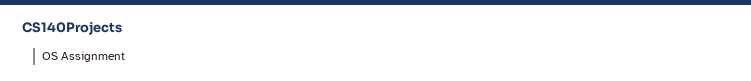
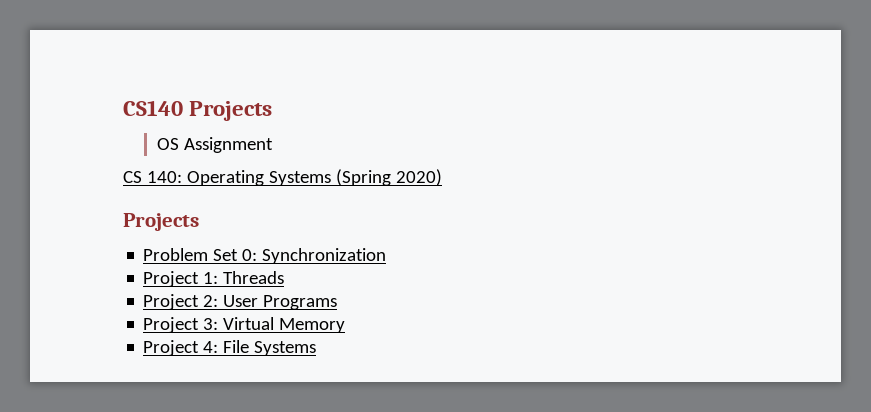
[22,21,122,35] CS140Projects -> [123,100,273,121] CS140 Projects
(125, 56) none -> [123,169,442,186] [123,213,199,231] [143,248,387,264] [143,271,285,287] [143,294,338,310] [143,317,346,333] [143,340,317,356] // CS 140: Operating Systems (Spring 2020) // Projects // Problem Set 0: Synchronization // Project 1: Threads // Project 2: User Programs // Project 3: Virtual Memory // Project 4: File Systems

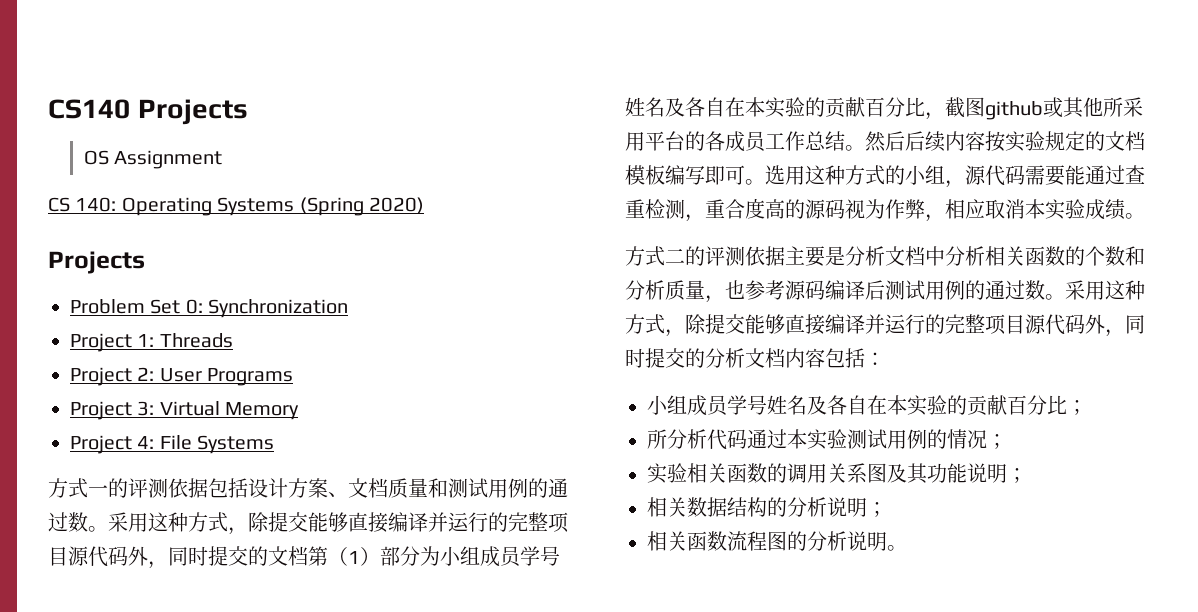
(317, 348) none -> [48,478,568,498] [48,512,569,535] [48,546,560,569] [625,97,1143,120] [625,131,1145,152] [625,165,1145,188] [625,198,1145,222] [625,246,1145,267] [625,280,1145,303] [625,314,1145,337] [625,348,885,368] [647,395,1087,416] [647,429,1007,450] [647,463,1027,484] [647,497,887,517] [647,531,907,551] // 方式一的评测依据包括设计方案、文档质量和测试用例的通过数。采用这种方式，除提交能够直接编译并运行的完整项目源代码外，同时提交的文档第（1）部分为小组成员学号姓名及各自在本实验的贡献百分比，截图github或其他所采用平台的各成员工作总结。然后后续内容按实验规定的文档模板编写即可。选用这种方式的小组，源代码需要能通过查重检测，重合度高的源码视为作弊，相应取消本实验成绩。 // 方式二的评测依据主要是分析文档中分析相关函数的个数和分析质量，也参考源码编译后测试用例的通过数。采用这种方式，除提交能够直接编译并运行的完整项目源代码外，同时提交的分析文档内容包括： // 小组成员学号姓名及各自在本实验的贡献百分比； // 所分析代码通过本实验测试用例的情况； // 实验相关函数的调用关系图及其功能说明； // 相关数据结构的分析说明； // 相关函数流程图的分析说明。

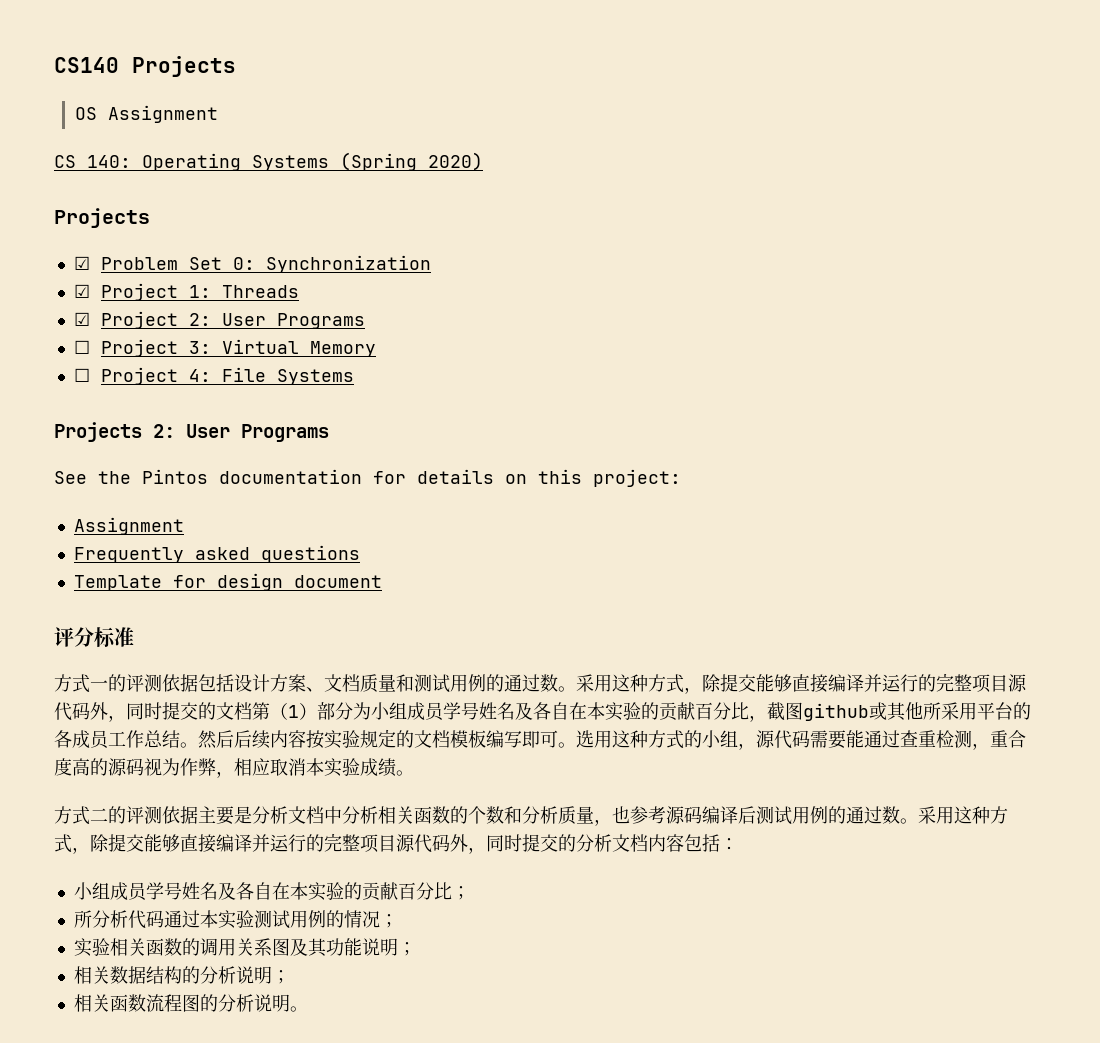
(145, 262) none -> [73,256,90,270] ☑
(349, 308) none -> [73,284,90,298] ☑
(233, 340) none -> [73,312,90,326] ☑
(294, 377) none -> [73,340,90,354] ☐
(300, 411) none -> [73,368,90,382] ☐
(275, 444) none -> [54,422,329,442] [54,469,681,487] [73,517,184,535] [73,545,360,563] [73,573,382,591] [54,627,134,648] // Projects 2: User Programs // See the Pintos documentation for details on this project: // Assignment // Frequently asked questions // Template for design document // 评分标准

